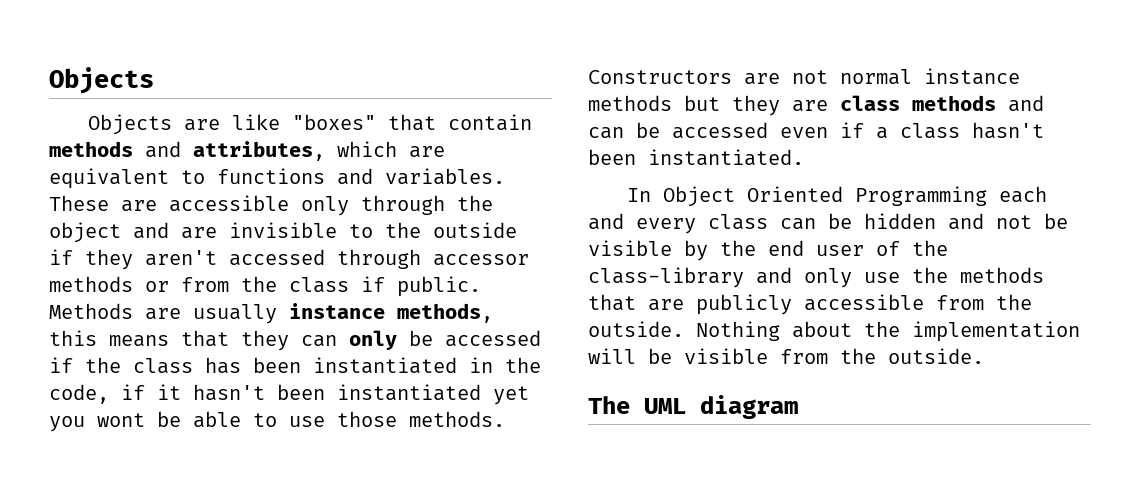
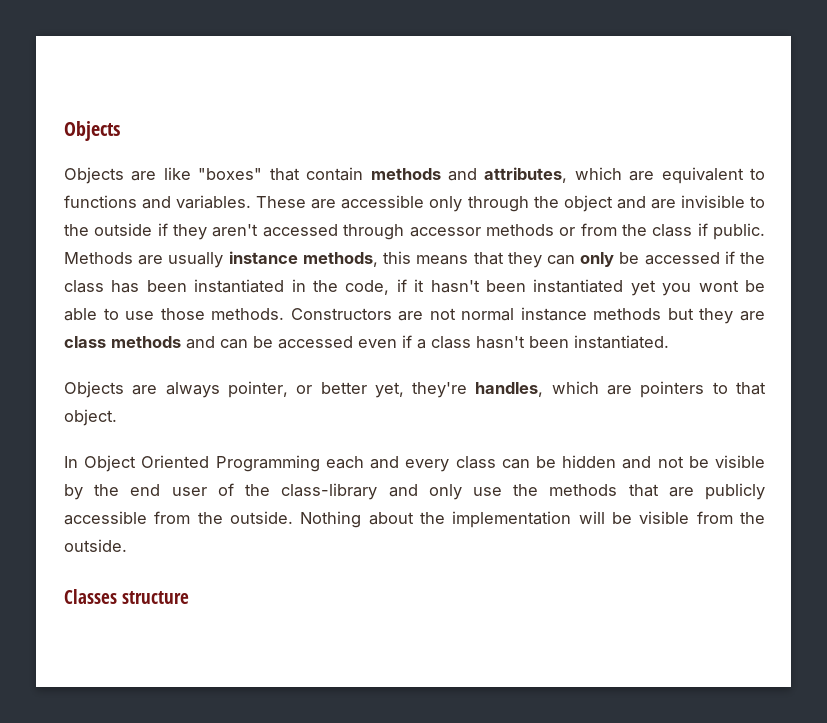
(804, 157) none -> [64,381,766,398] [64,409,117,426] // Objects are always pointer, or better yet, they're handles, which are pointers to that object.
[588,395,798,419] The UML diagram -> [64,589,189,604] Classes structure

